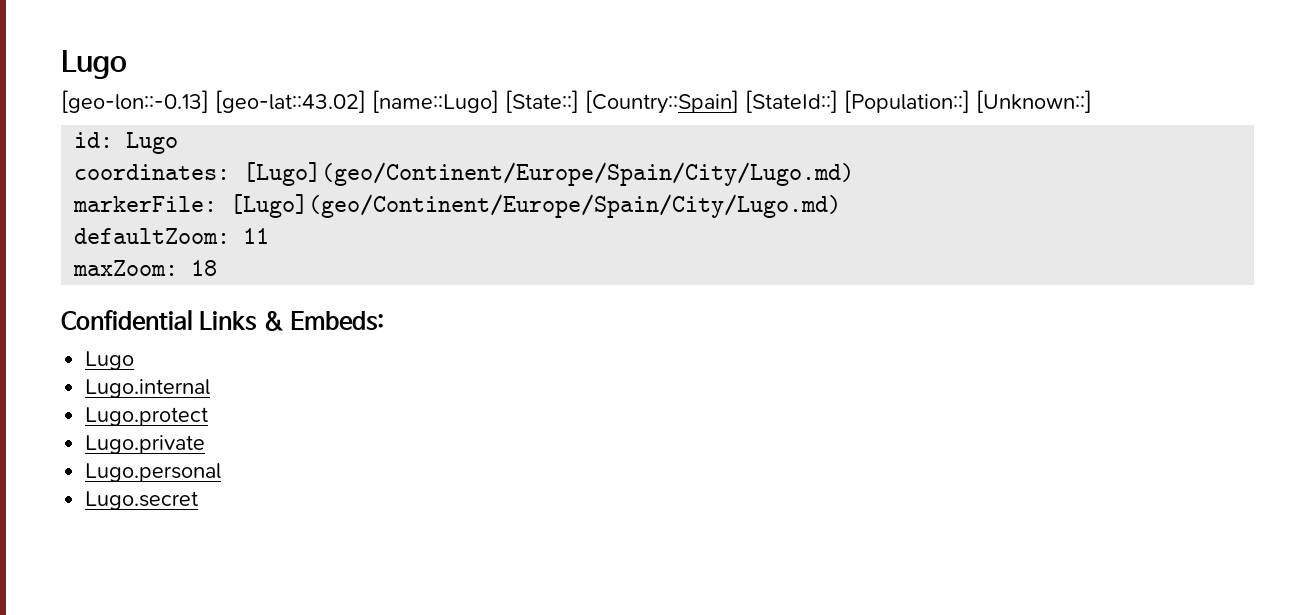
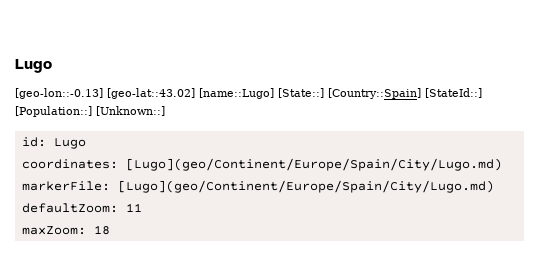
[61,310,385,331] [85,351,135,370] [85,379,211,398] [85,407,209,426] [85,435,206,454] [85,463,222,482] [85,491,199,510] // Confidential Links & Embeds: // Lugo // Lugo.internal // Lugo.protect // Lugo.private // Lugo.personal // Lugo.secret -> (110, 230) none

